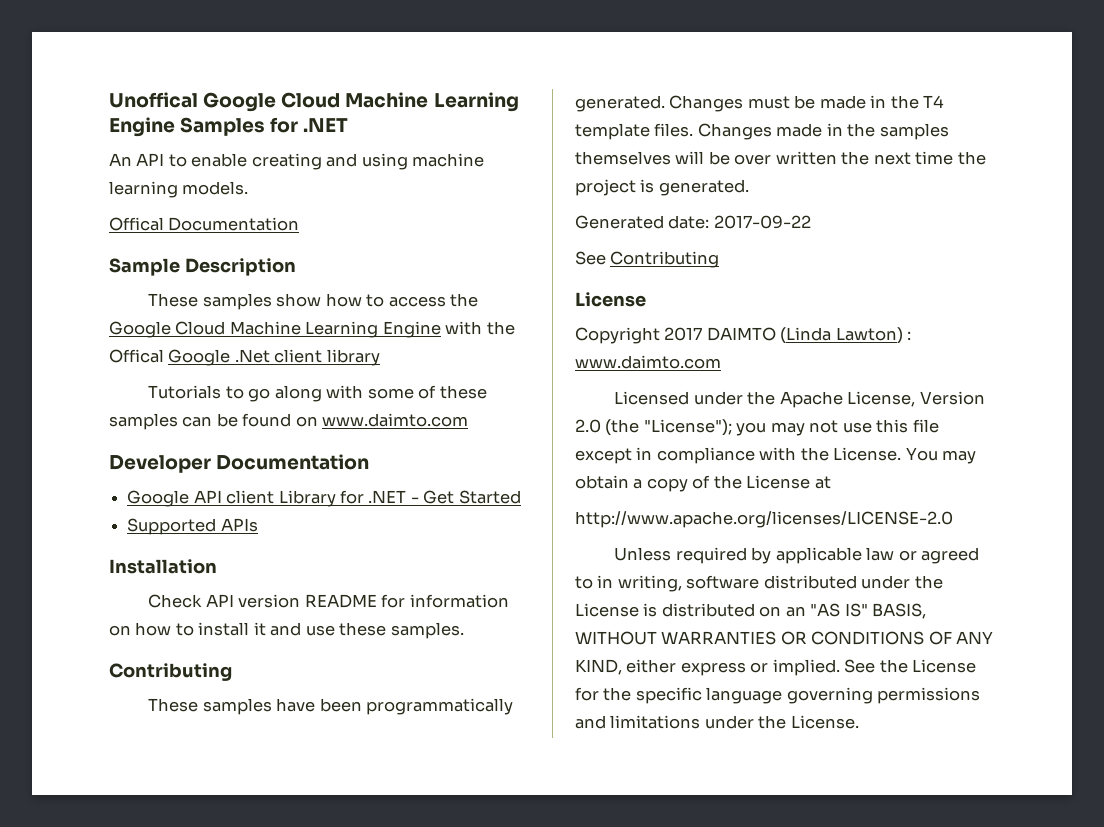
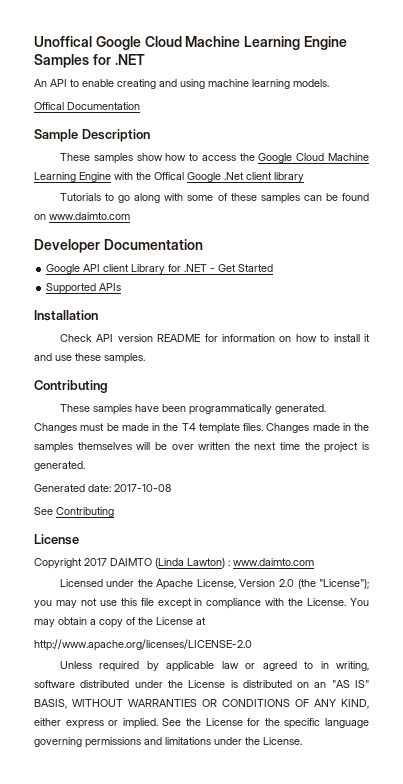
[713,215,811,229] 2017-09-22 -> [114,484,171,492] 2017-10-08

